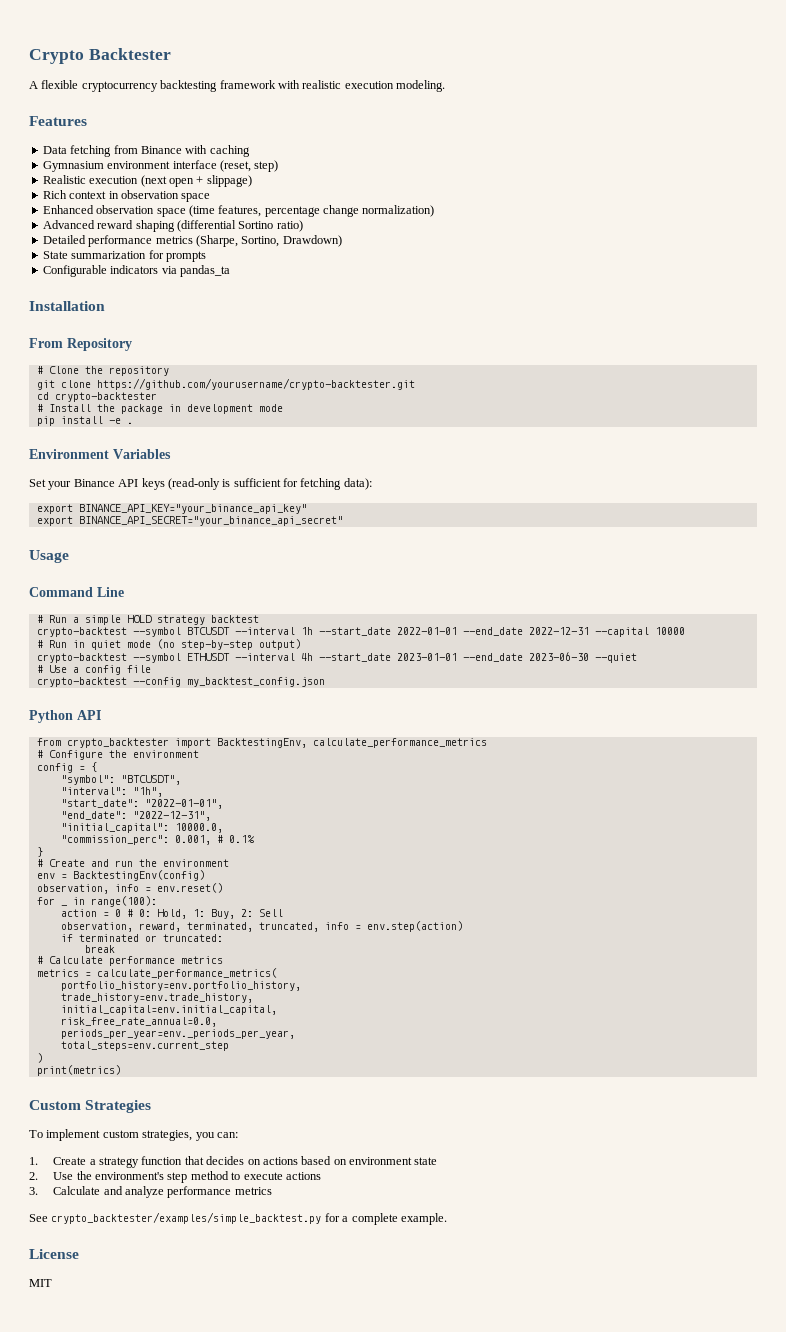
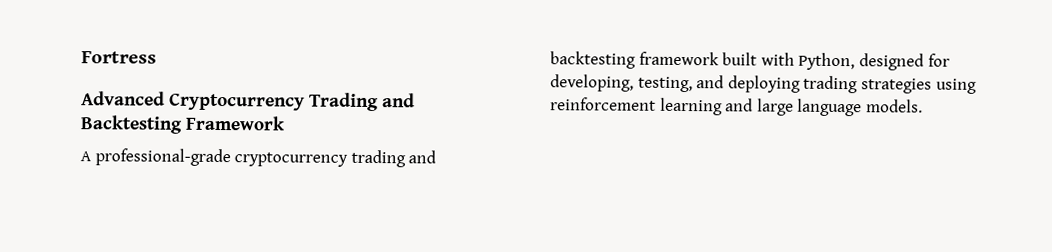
[29,48,171,64] [29,80,445,92] [29,116,87,126] [42,145,250,157] [42,160,279,172] [42,175,252,187] [42,190,211,202] [42,205,435,217] [42,220,303,232] [42,235,342,247] [42,250,206,262] [42,265,230,277] [29,301,105,311] [29,338,132,351] [36,366,169,376] [36,378,415,390] [36,392,157,402] [36,404,283,414] [36,416,133,426] [29,449,171,459] [29,478,372,490] [36,504,307,514] [36,516,343,526] [29,550,69,563] [29,587,124,597] [36,615,259,625] [36,627,685,637] [36,639,301,650] [36,652,637,663] [36,665,151,675] [36,677,325,687] [29,710,101,723] [36,738,487,748] [36,750,199,760] [36,762,97,773] [60,775,181,785] [60,787,163,797] [60,799,223,809] [60,811,211,821] [60,823,223,833] [60,835,255,845] [36,847,43,857] [36,859,229,867] [36,870,205,881] [36,883,223,894] [36,897,55,905] [60,905,67,906] [72,896,157,907] [60,909,283,919] [60,921,463,932] [60,934,223,942] [84,945,115,953] [36,956,223,966] [36,968,277,979] [60,981,301,991] [60,993,253,1003] [60,1005,277,1015] [60,1017,217,1027] [60,1029,295,1039] [60,1041,229,1051] [36,1053,43,1063] [36,1065,121,1076] [29,1100,152,1113] [29,1129,238,1141] [29,1156,438,1168] [29,1171,321,1183] [29,1186,272,1198] [29,1212,447,1225] [29,1249,79,1259] [29,1279,52,1287] Crypto Backtester // A flexible cryptocurrency backtesting framework with realistic execution modeling. // Features // Data fetching from Binance with caching // Gymnasium environment interface (reset, step) // Realistic execution (next open + slippage) // Rich context in observation space // Enhanced observation space (time features, percentage change normalization) // Advanced reward shaping (differential Sortino ratio) // Detailed performance metrics (Sharpe, Sortino, Drawdown) // State summarization for prompts // Configurable indicators via pandas_ta // Installation // From Repository // # Clone the repository // git clone https://github.com/yourusername/crypto-backtester.git // cd crypto-backtester // # Install the package in development mode // pip install -e . // Environment Variables // Set your Binance API keys (read-only is sufficient for fetching data): // export BINANCE_API_KEY="your_binance_api_key" // export BINANCE_API_SECRET="your_binance_api_secret" // Usage // Command Line // # Run a simple HOLD strategy backtest // crypto-backtest --symbol BTCUSDT --interval 1h --start_date 2022-01-01 --end_date 2022-12-31 --capital 10000 // # Run in quiet mode (no step-by-step output) // crypto-backtest --symbol ETHUSDT --interval 4h --start_date 2023-01-01 --end_date 2023-06-30 --quiet // # Use a config file // crypto-backtest --config my_backtest_config.json // Python API // from crypto_backtester import BacktestingEnv, calculate_performance_metrics // # Configure the environment // config = { // "symbol": "BTCUSDT", // "interval": "1h", // "start_date": "2022-01-01", // "end_date": "2022-12-31", // "initial_capital": 10000.0, // "commission_perc": 0.001, # 0.1% // } // # Create and run the environment // env = BacktestingEnv(config) // observation, info = env.reset() // for _ in range(100): // action = 0 # 0: Hold, 1: Buy, 2: Sell // observation, reward, terminated, truncated, info = env.step(action) // if terminated or truncated: // break // # Calculate performance metrics // metrics = calculate_performance_metrics( // portfolio_history=env.portfolio_history, // trade_history=env.trade_history, // initial_capital=env.initial_capital, // risk_free_rate_annual=0.0, // periods_per_year=env._periods_per_year, // total_steps=env.current_step // ) // print(metrics) // Custom Strategies // To implement custom strategies, you can: // 1. Create a strategy function that decides on actions based on environment state // 2. Use the environment's step method to execute actions // 3. Calculate and analyze performance metrics // See crypto_backtester/examples/simple_backtest.py for a complete example. // License // MIT -> [81,51,157,64] [81,91,415,112] [80,115,285,134] [80,148,437,168] [550,51,950,71] [550,74,977,94] [550,97,923,117] Fortress // Advanced Cryptocurrency Trading and Backtesting Framework // A professional-grade cryptocurrency trading and backtesting framework built with Python, designed for developing, testing, and deploying trading strategies using reinforcement learning and large language models.

